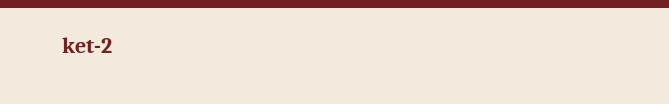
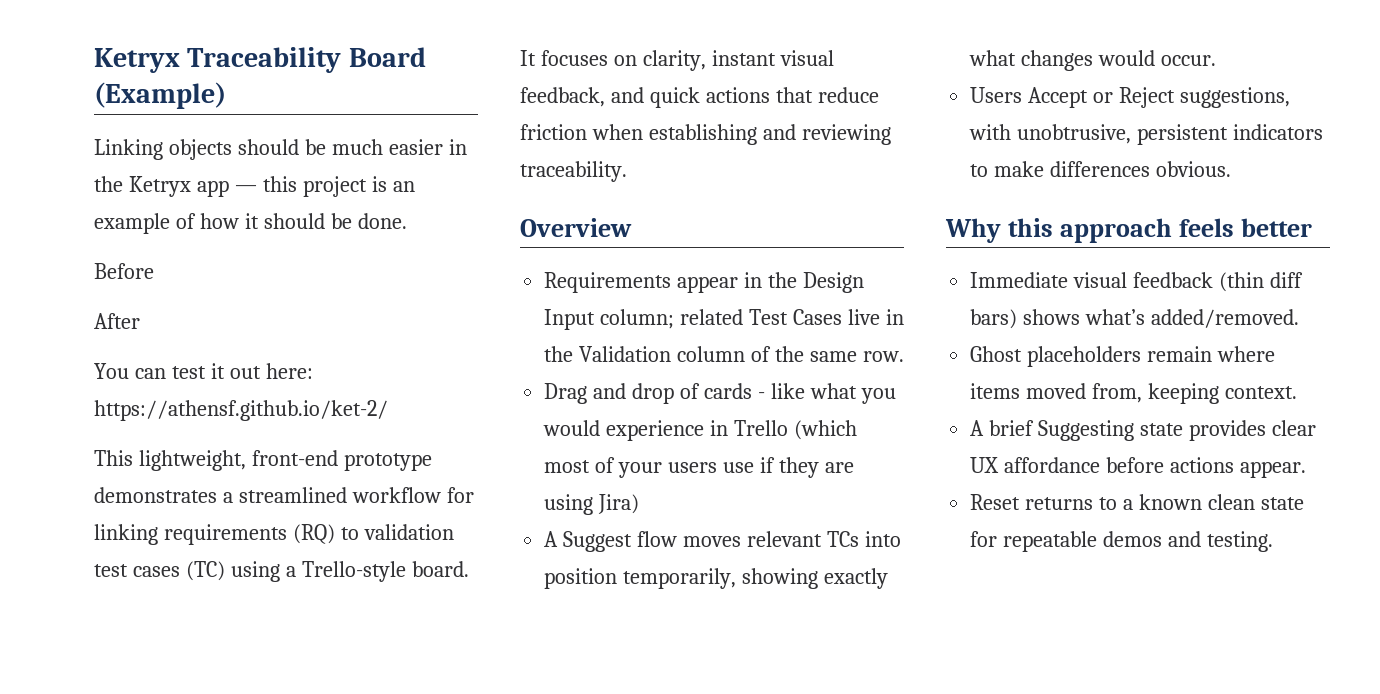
[62,37,112,53] ket-2 -> [94,47,426,73] [94,82,226,109] [94,139,467,160] [94,176,415,197] [94,213,407,234] [94,263,154,279] [94,313,140,329] [94,363,313,379] [94,400,388,421] [94,450,432,471] [94,487,474,503] [94,524,454,545] [94,561,469,582] [520,50,834,71] [520,87,879,108] [520,124,891,145] [520,161,627,182] [520,218,632,237] [544,272,864,293] [544,309,904,330] [544,346,904,362] [544,383,896,404] [543,420,857,441] [544,457,854,478] [544,494,640,515] [544,531,901,552] [544,568,889,589] [969,50,1217,71] [970,87,1290,108] [969,124,1324,145] [970,161,1232,177] [945,218,1312,243] [970,272,1303,292] [970,309,1300,329] [970,346,1276,367] [970,383,1297,404] [970,420,1316,441] [970,457,1306,478] [970,494,1304,510] [970,531,1273,552] Ketryx Traceability Board (Example) // Linking objects should be much easier in the Ketryx app — this project is an example of how it should be done. // Before // After // You can test it out here: https://athensf.github.io/ket-2/ // This lightweight, front-end prototype demonstrates a streamlined workflow for linking requirements (RQ) to validation test cases (TC) using a Trello-style board. It focuses on clarity, instant visual feedback, and quick actions that reduce friction when establishing and reviewing traceability. // Overview // Requirements appear in the Design Input column; related Test Cases live in the Validation column of the same row. // Drag and drop of cards - like what you would experience in Trello (which most of your users use if they are using Jira) // A Suggest flow moves relevant TCs into position temporarily, showing exactly what changes would occur. // Users Accept or Reject suggestions, with unobtrusive, persistent indicators to make differences obvious. // Why this approach feels better // Immediate visual feedback (thin diff bars) shows what’s added/removed. // Ghost placeholders remain where items moved from, keeping context. // A brief Suggesting state provides clear UX affordance before actions appear. // Reset returns to a known clean state for repeatable demos and testing.

